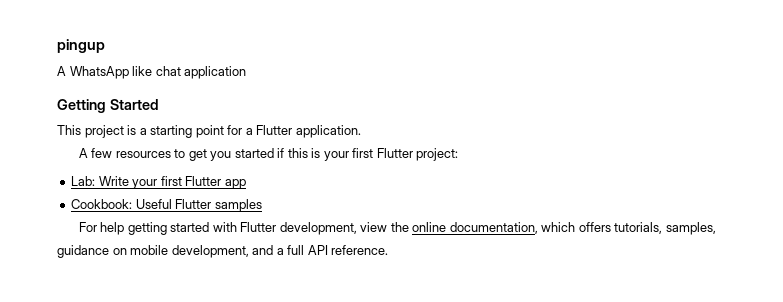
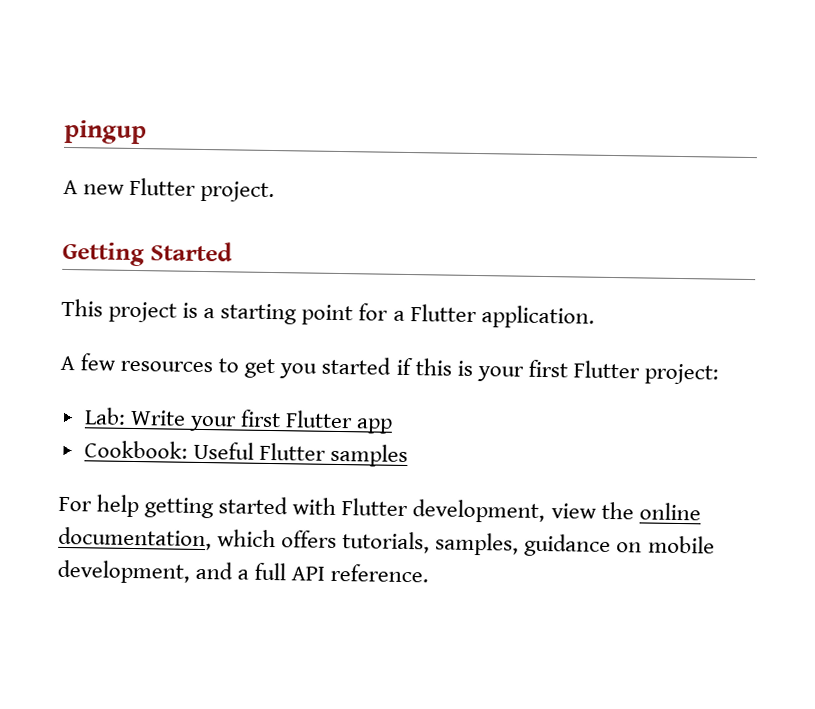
[69,66,247,79] WhatsApp like chat application -> [83,177,276,203] new Flutter project.

